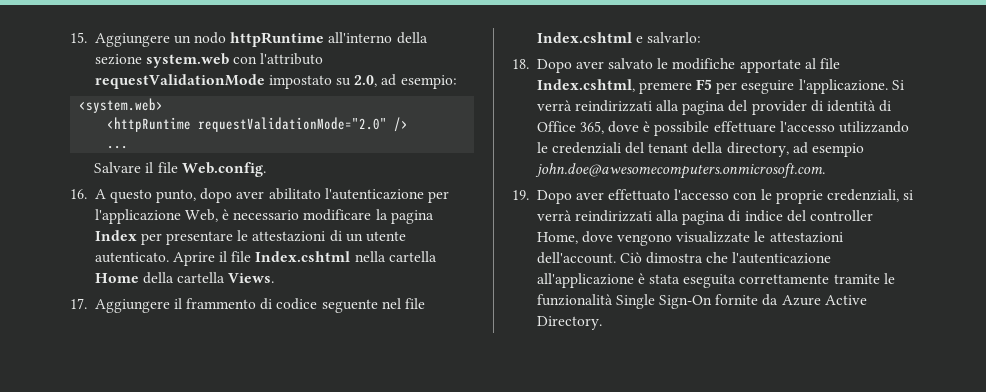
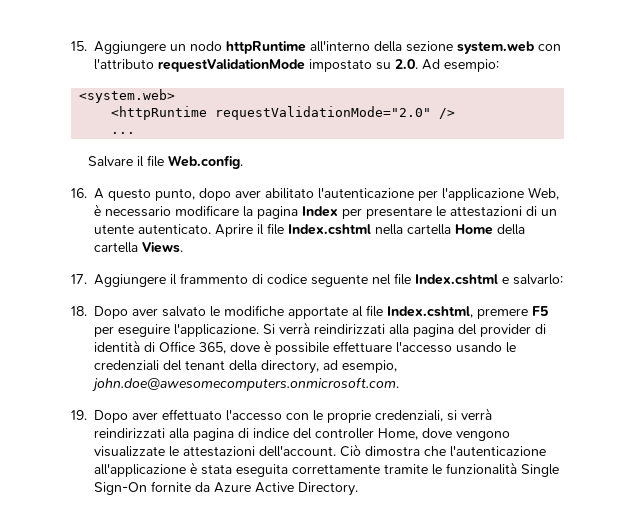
[354,74,397,87] 2.0, ad -> [395,59,440,70] 2.0. Ad
[839,121,910,133] utilizzando -> [456,342,502,353] usando
[812,143,865,157] esempio -> [342,360,397,373] esempio,

